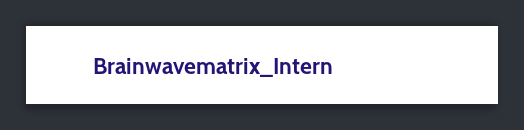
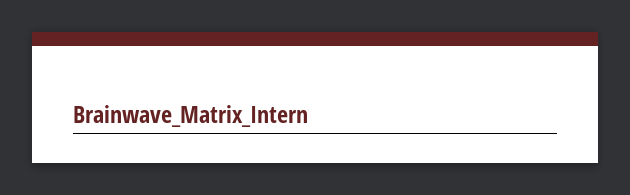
[93,58,333,77] Brainwavematrix_Intern -> [73,105,308,127] Brainwave_Matrix_Intern

